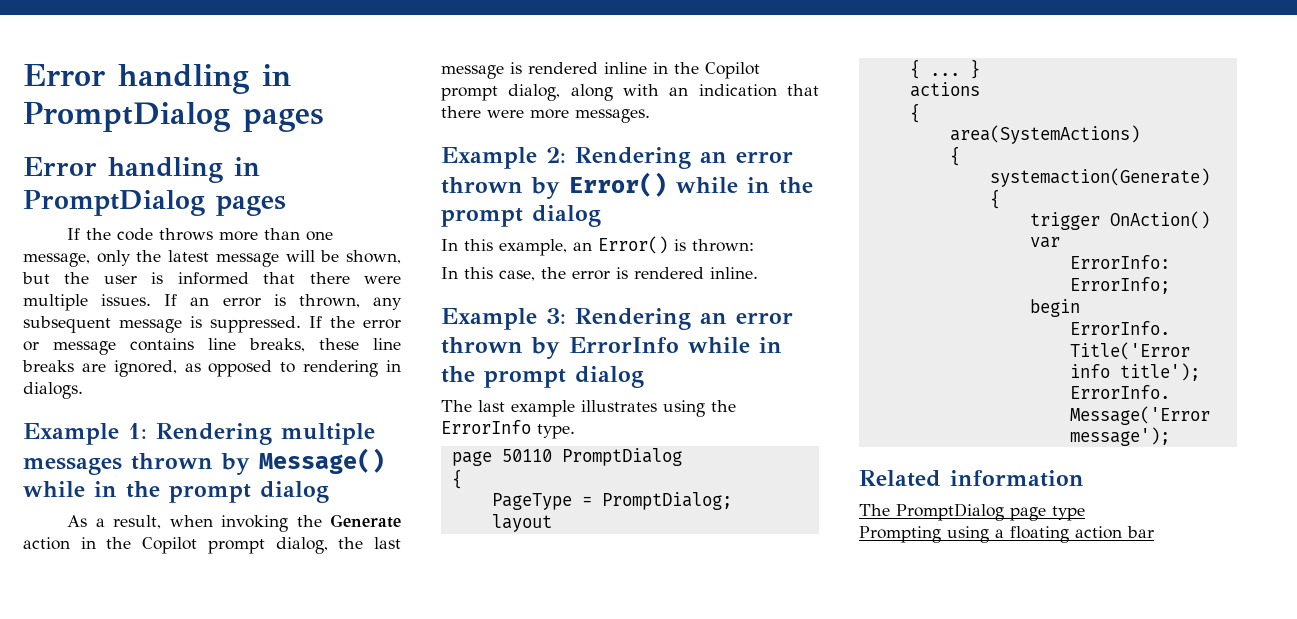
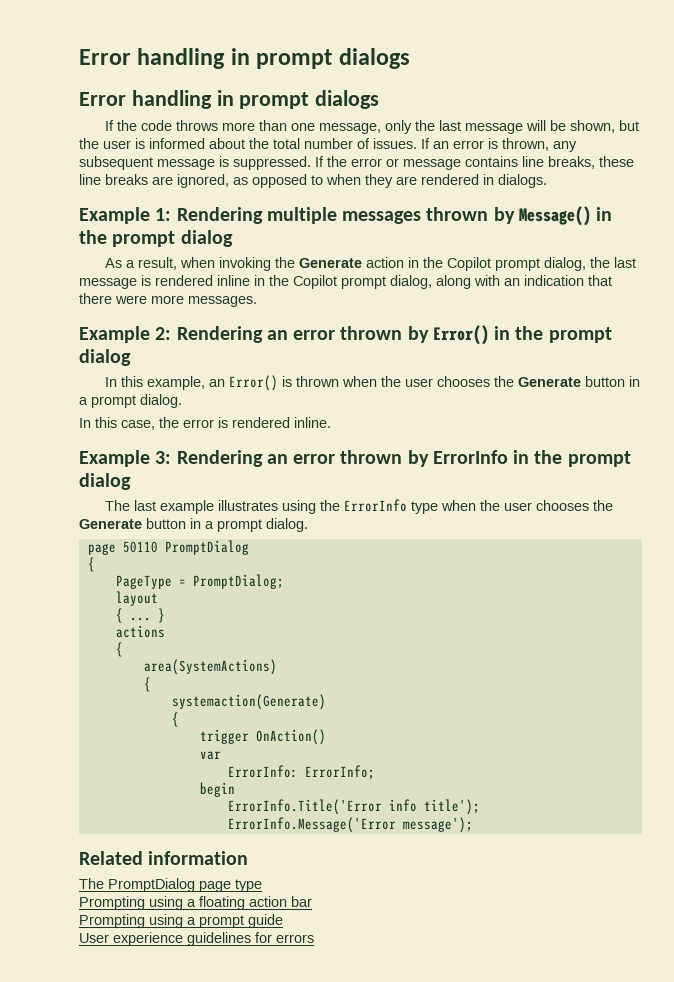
[23,64,291,94] [23,102,324,132] [23,157,260,183] [23,190,286,216] Error handling in PromptDialog pages // Error handling in PromptDialog pages -> [79,48,410,69] [79,90,380,109] Error handling in prompt dialogs // Error handling in prompt dialogs
[168,250,210,262] latest -> [439,120,462,131] last
[263,272,401,284] [23,294,88,311] that there were multiple -> [209,138,370,149] about the total number of
[303,360,379,377] rendering -> [326,174,479,188] when they are rendered
[23,481,85,497] while -> (591, 216) none
[676,177,738,193] while -> (489, 335) none
[692,239,754,252] thrown: -> [296,376,641,387] [79,394,182,408] thrown when the user chooses the Generate button in a prompt dialog.
[688,337,750,353] while -> (508, 457) none
[537,424,575,439] type. -> [411,500,614,514] [79,518,308,532] type when the user chooses the Generate button in a prompt dialog.
(1154, 532) none -> [79,914,283,928] [79,932,314,946] // Prompting using a prompt guide // User experience guidelines for errors

